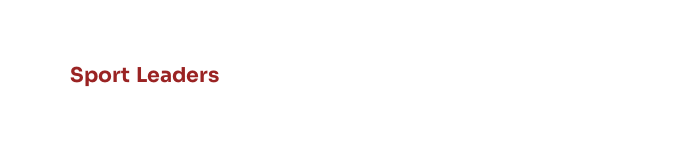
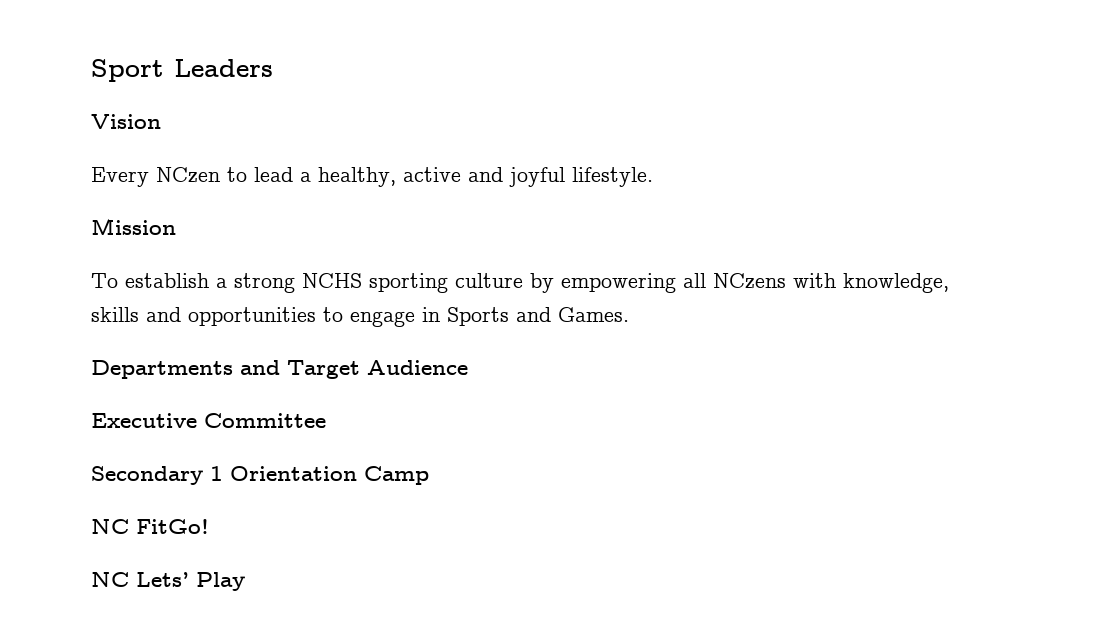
(219, 75) none -> [91,114,161,129] [91,167,653,187] [91,218,176,235] [91,273,949,293] [91,307,629,327] [91,360,468,379] [91,413,326,428] [91,466,429,485] [91,519,209,534] [91,572,245,591] // Vision // Every NCzen to lead a healthy, active and joyful lifestyle. // Mission // To establish a strong NCHS sporting culture by empowering all NCzens with knowledge, skills and opportunities to engage in Sports and Games. // Departments and Target Audience // Executive Committee // Secondary 1 Orientation Camp // NC FitGo! // NC Lets’ Play

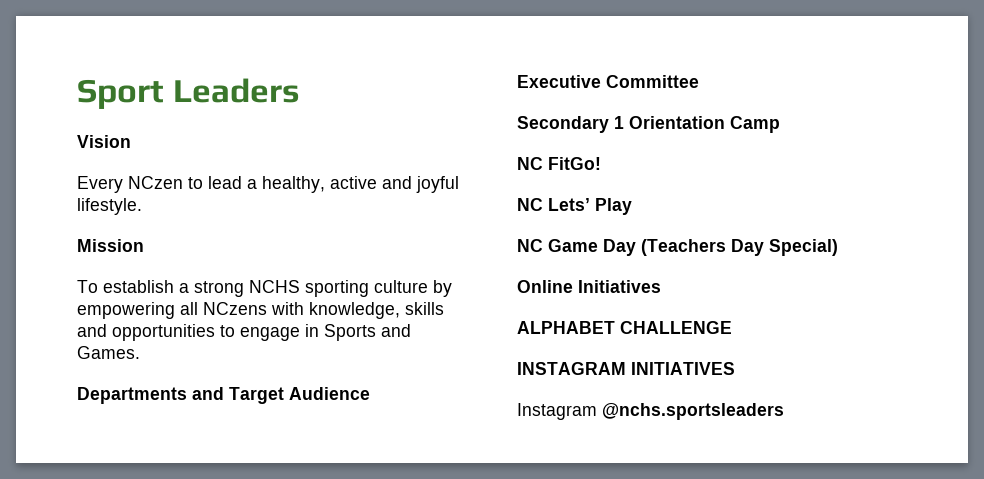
(245, 581) none -> [517,239,838,256] [517,280,661,293] [517,321,732,334] [517,362,735,375] [517,403,784,420] // NC Game Day (Teachers Day Special) // Online Initiatives // ALPHABET CHALLENGE // INSTAGRAM INITIATIVES // Instagram @nchs.sportsleaders

